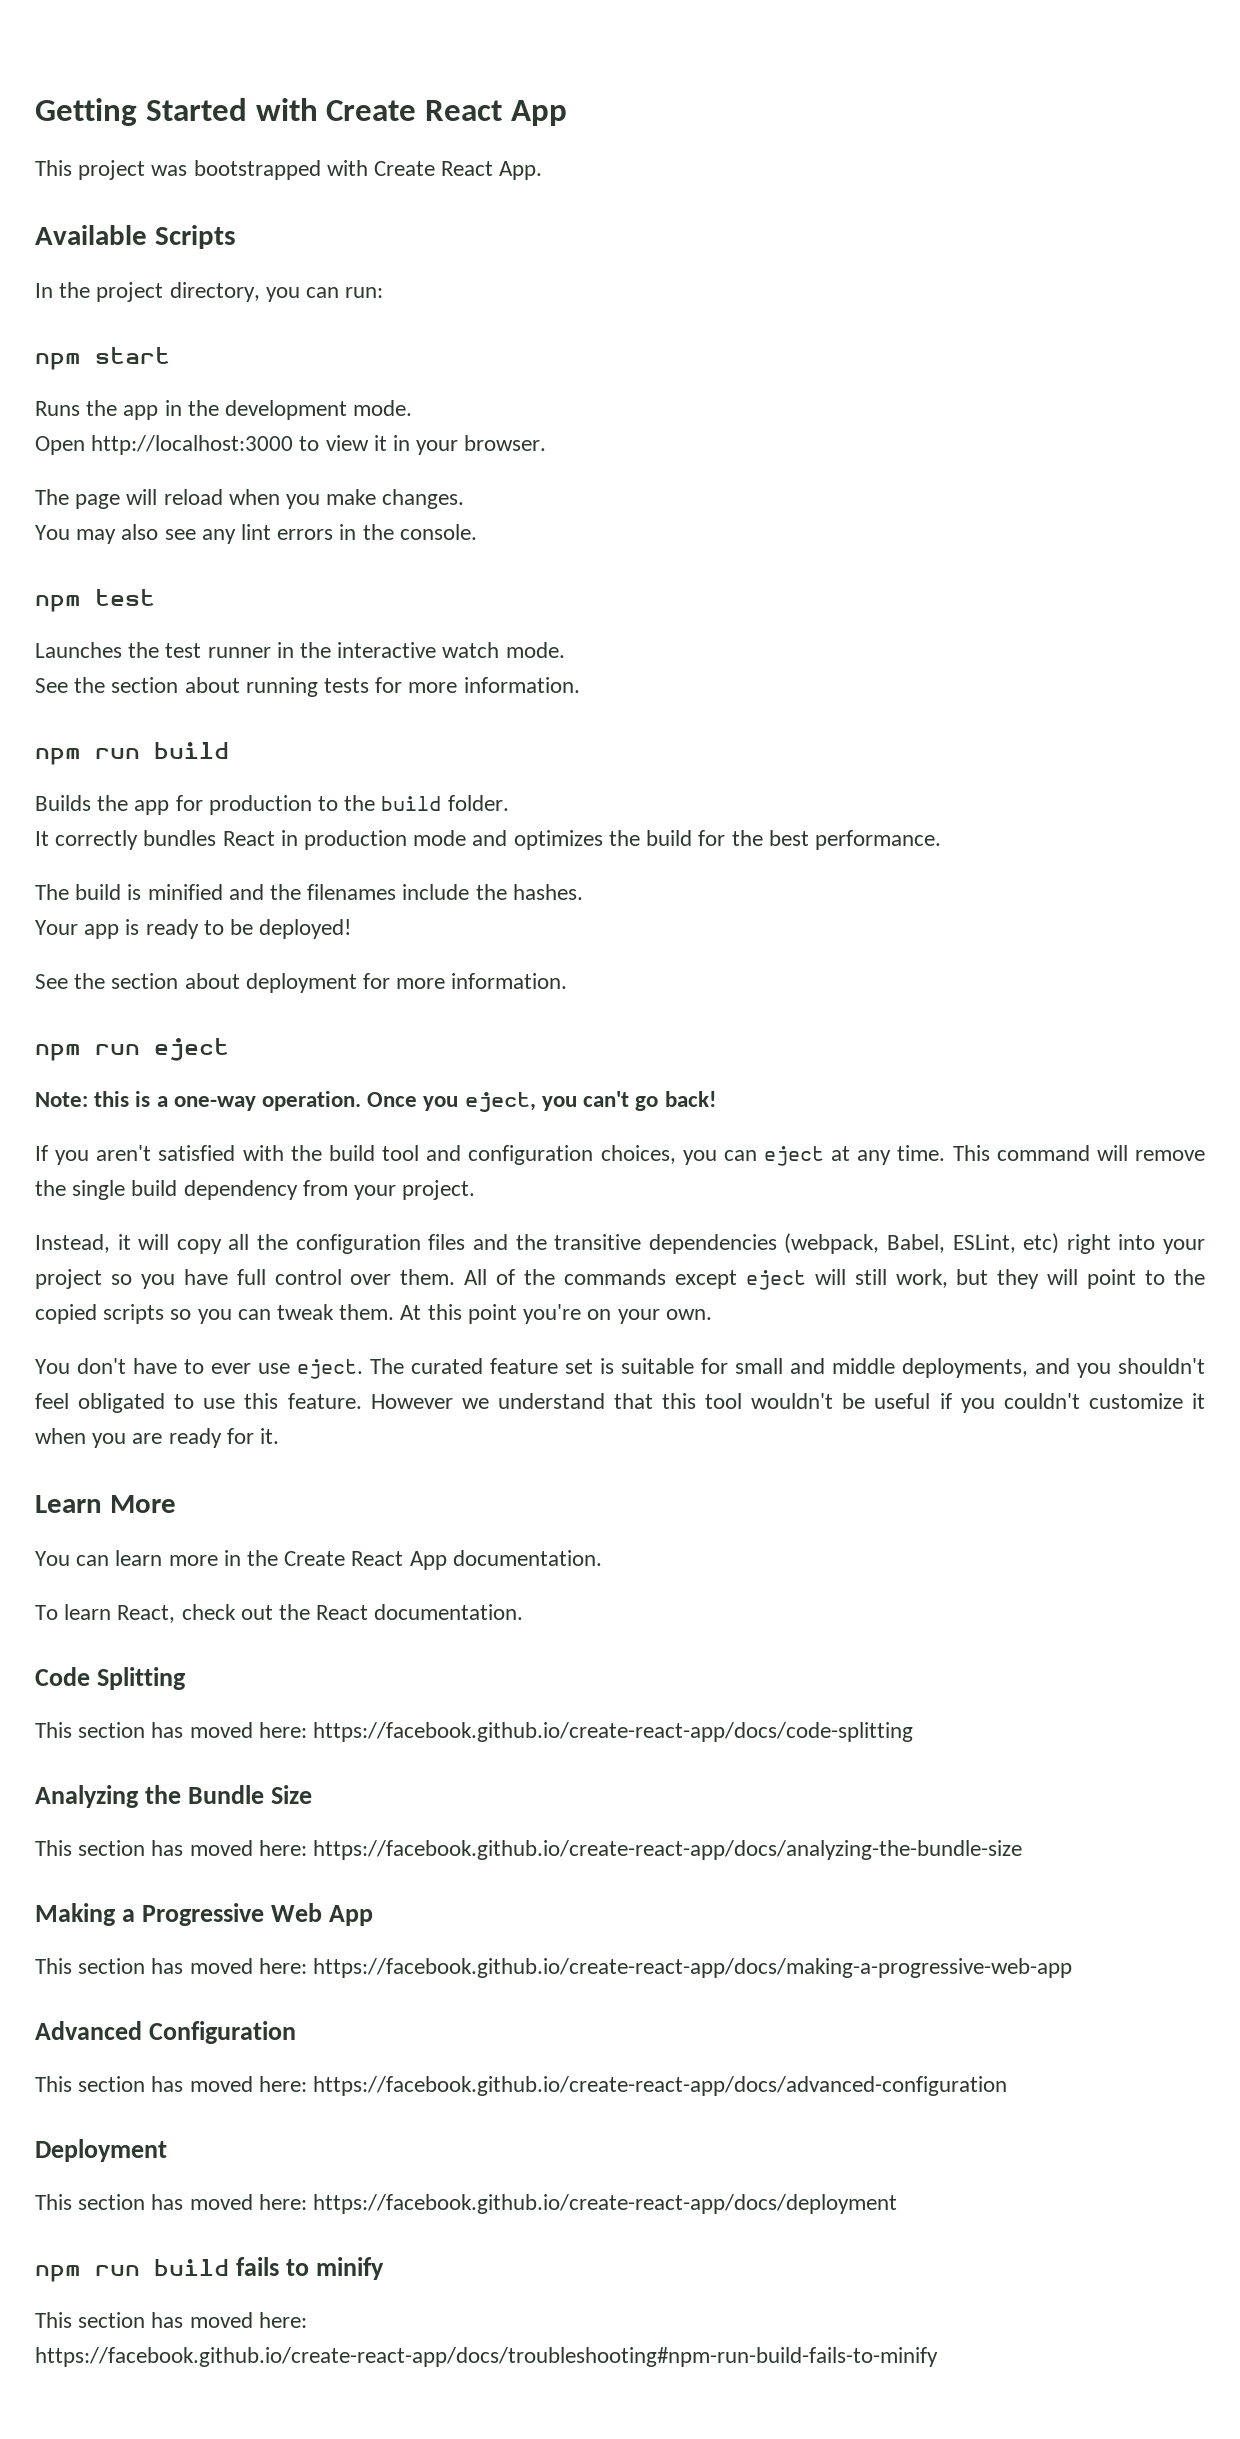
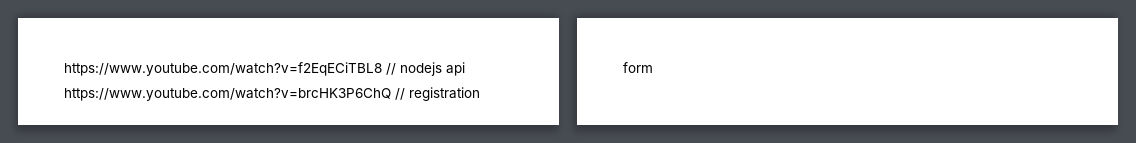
[35,98,567,126] [35,160,543,180] [35,225,236,249] [35,282,384,302] [35,347,170,370] [35,400,413,420] [35,435,547,455] [35,489,465,509] [35,524,477,544] [35,589,155,612] [35,642,565,658] [35,677,580,697] [35,742,229,765] [35,795,509,815] [35,830,941,850] [35,884,583,900] [35,919,352,939] [35,973,568,993] [35,1038,229,1061] [35,1091,716,1112] [35,1145,1205,1166] [35,1180,476,1200] [35,1233,1205,1254] [35,1269,1205,1290] [35,1304,712,1324] [35,1358,1205,1379] [35,1393,1205,1413] [35,1428,280,1448] [35,1495,176,1513] [35,1550,602,1570] [35,1604,524,1623] [35,1667,187,1690] [35,1722,914,1742] [35,1785,313,1808] [35,1840,1023,1860] [35,1903,374,1926] [35,1958,1073,1978] [35,2021,297,2044] [35,2076,1008,2096] [35,2139,167,2162] [35,2194,898,2214] [35,2257,385,2282] [35,2312,307,2328] [35,2347,938,2367] Getting Started with Create React App // This project was bootstrapped with Create React App. // Available Scripts // In the project directory, you can run: // npm start // Runs the app in the development mode. // Open http://localhost:3000 to view it in your browser. // The page will reload when you make changes. // You may also see any lint errors in the console. // npm test // Launches the test runner in the interactive watch mode. // See the section about running tests for more information. // npm run build // Builds the app for production to the build folder. // It correctly bundles React in production mode and optimizes the build for the best performance. // The build is minified and the filenames include the hashes. // Your app is ready to be deployed! // See the section about deployment for more information. // npm run eject // Note: this is a one-way operation. Once you eject, you can't go back! // If you aren't satisfied with the build tool and configuration choices, you can eject at any time. This command will remove the single build dependency from your project. // Instead, it will copy all the configuration files and the transitive dependencies (webpack, Babel, ESLint, etc) right into your project so you have full control over them. All of the commands except eject will still work, but they will point to the copied scripts so you can tweak them. At this point you're on your own. // You don't have to ever use eject. The curated feature set is suitable for small and middle deployments, and you shouldn't feel obligated to use this feature. However we understand that this tool wouldn't be useful if you couldn't customize it when you are ready for it. // Learn More // You can learn more in the Create React App documentation. // To learn React, check out the React documentation. // Code Splitting // This section has moved here: https://facebook.github.io/create-react-app/docs/code-splitting // Analyzing the Bundle Size // This section has moved here: https://facebook.github.io/create-react-app/docs/analyzing-the-bundle-size // Making a Progressive Web App // This section has moved here: https://facebook.github.io/create-react-app/docs/making-a-progressive-web-app // Advanced Configuration // This section has moved here: https://facebook.github.io/create-react-app/docs/advanced-configuration // Deployment // This section has moved here: https://facebook.github.io/create-react-app/docs/deployment // npm run build fails to minify // This section has moved here: https://facebook.github.io/create-react-app/docs/troubleshooting#npm-run-build-fails-to-minify -> [64,62,465,76] [64,87,480,101] [623,62,653,73] https://www.youtube.com/watch?v=f2EqECiTBL8 // nodejs api // https://www.youtube.com/watch?v=brcHK3P6ChQ // registration form

